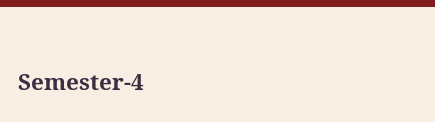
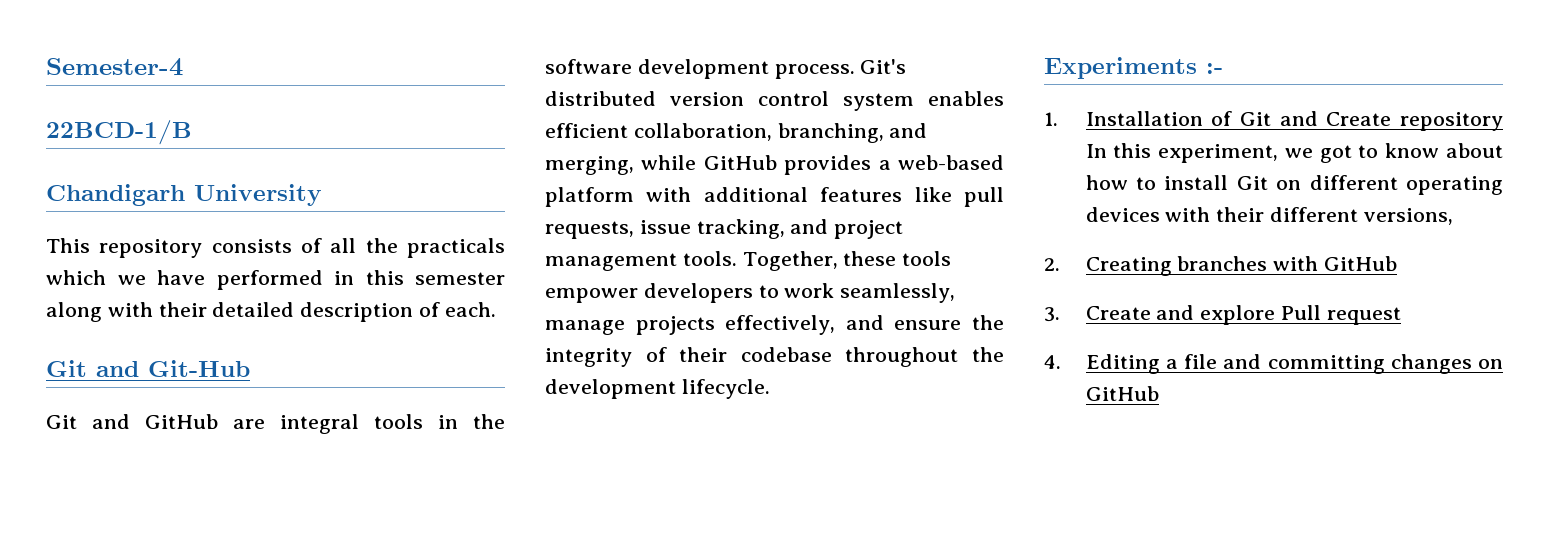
(144, 82) none -> [46,120,192,145] [46,184,322,206] [46,238,505,258] [46,270,505,290] [46,302,496,322] [46,360,250,377] [46,414,505,434] [545,59,907,79] [545,91,1004,111] [545,123,928,143] [545,155,1004,175] [545,187,1004,207] [545,219,904,239] [545,251,952,271] [545,283,956,303] [545,315,1004,335] [545,347,1004,367] [545,379,770,399] [1044,57,1223,79] [1044,111,1503,131] [1085,143,1503,163] [1085,175,1503,195] [1085,207,1453,225] [1044,256,1398,276] [1044,305,1401,325] [1044,354,1503,374] [1085,386,1159,401] // 22BCD-1/B // Chandigarh University // This repository consists of all the practicals which we have performed in this semester along with their detailed description of each. // Git and Git-Hub // Git and GitHub are integral tools in the software development process. Git's distributed version control system enables efficient collaboration, branching, and merging, while GitHub provides a web-based platform with additional features like pull requests, issue tracking, and project management tools. Together, these tools empower developers to work seamlessly, manage projects effectively, and ensure the integrity of their codebase throughout the development lifecycle. // Experiments :- // 1. Installation of Git and Create repository In this experiment, we got to know about how to install Git on different operating devices with their different versions, // 2. Creating branches with GitHub // 3. Create and explore Pull request // 4. Editing a file and committing changes on GitHub

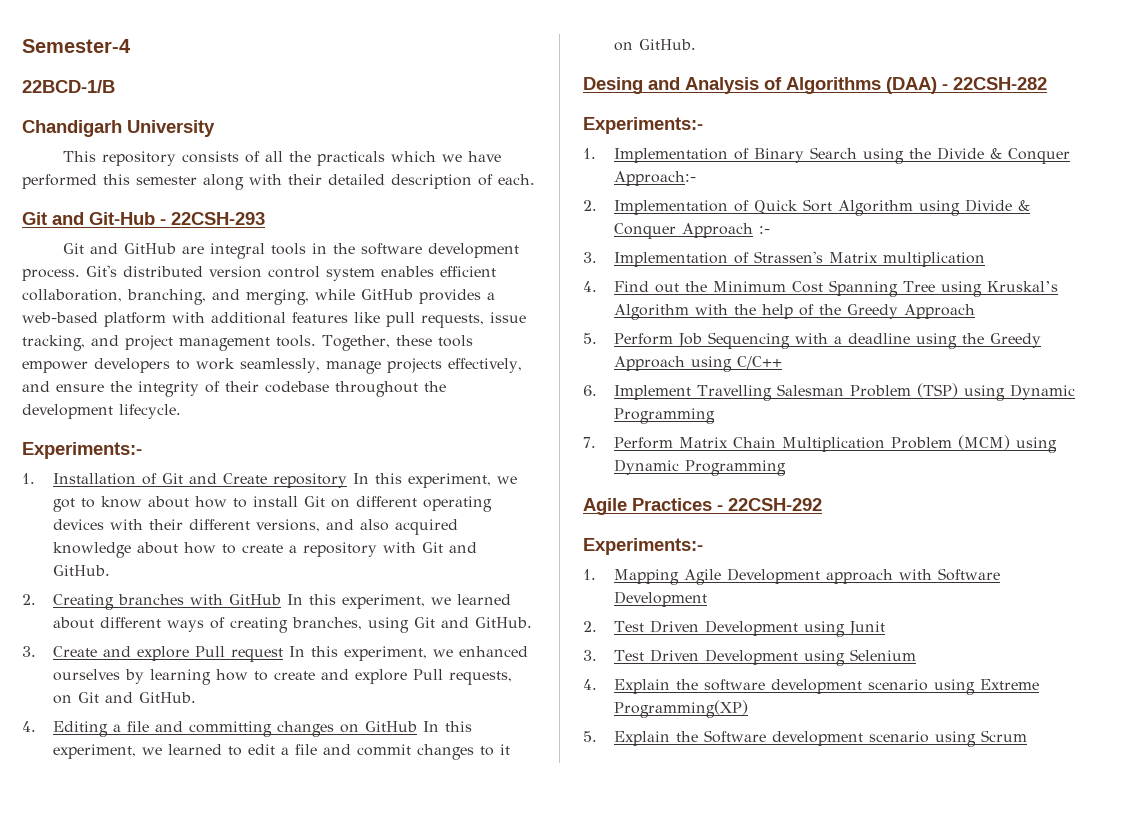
[334,271,354,285] in -> (97, 181) none
(250, 368) none -> [160,212,265,225] - 22CSH-293
[1044,57,1223,79] Experiments :- -> [22,442,142,459] Experiments:-
(1453, 216) none -> [326,519,459,535] [53,542,478,558] [53,565,111,576] and also acquired knowledge about how to create a repository with Git and GitHub.
(1398, 263) none -> [287,594,512,609] [53,617,533,633] In this experiment, we learned about different ways of creating branches, using Git and GitHub.
(1401, 316) none -> [289,646,529,661] [53,669,513,685] [53,692,197,704] In this experiment, we enhanced ourselves by learning how to create and explore Pull requests, on Git and GitHub.
(1159, 393) none -> [423,721,473,732] [53,744,511,760] [614,39,697,51] [583,77,1047,94] [583,117,703,134] [583,147,1071,164] [614,171,697,186] [583,199,1031,216] [614,223,771,239] [583,251,986,267] [583,280,1059,297] [614,304,976,320] [583,332,1042,349] [614,356,783,372] [583,383,1076,401] [614,408,716,424] [583,435,1058,453] [614,459,787,476] [583,498,822,515] [583,538,703,555] [583,568,1001,585] [614,591,708,607] [583,620,886,637] [583,649,917,666] [583,679,1040,695] [614,700,749,718] [583,730,1028,747] In this experiment, we learned to edit a file and commit changes to it on GitHub. // Desing and Analysis of Algorithms (DAA) - 22CSH-282 // Experiments:- // 1. Implementation of Binary Search using the Divide & Conquer Approach:- // 2. Implementation of Quick Sort Algorithm using Divide & Conquer Approach :- // 3. Implementation of Strassen's Matrix multiplication // 4. Find out the Minimum Cost Spanning Tree using Kruskal’s Algorithm with the help of the Greedy Approach // 5. Perform Job Sequencing with a deadline using the Greedy Approach using C/C++ // 6. Implement Travelling Salesman Problem (TSP) using Dynamic Programming // 7. Perform Matrix Chain Multiplication Problem (MCM) using Dynamic Programming // Agile Practices - 22CSH-292 // Experiments:- // 1. Mapping Agile Development approach with Software Development // 2. Test Driven Development using Junit // 3. Test Driven Development using Selenium // 4. Explain the software development scenario using Extreme Programming(XP) // 5. Explain the Software development scenario using Scrum

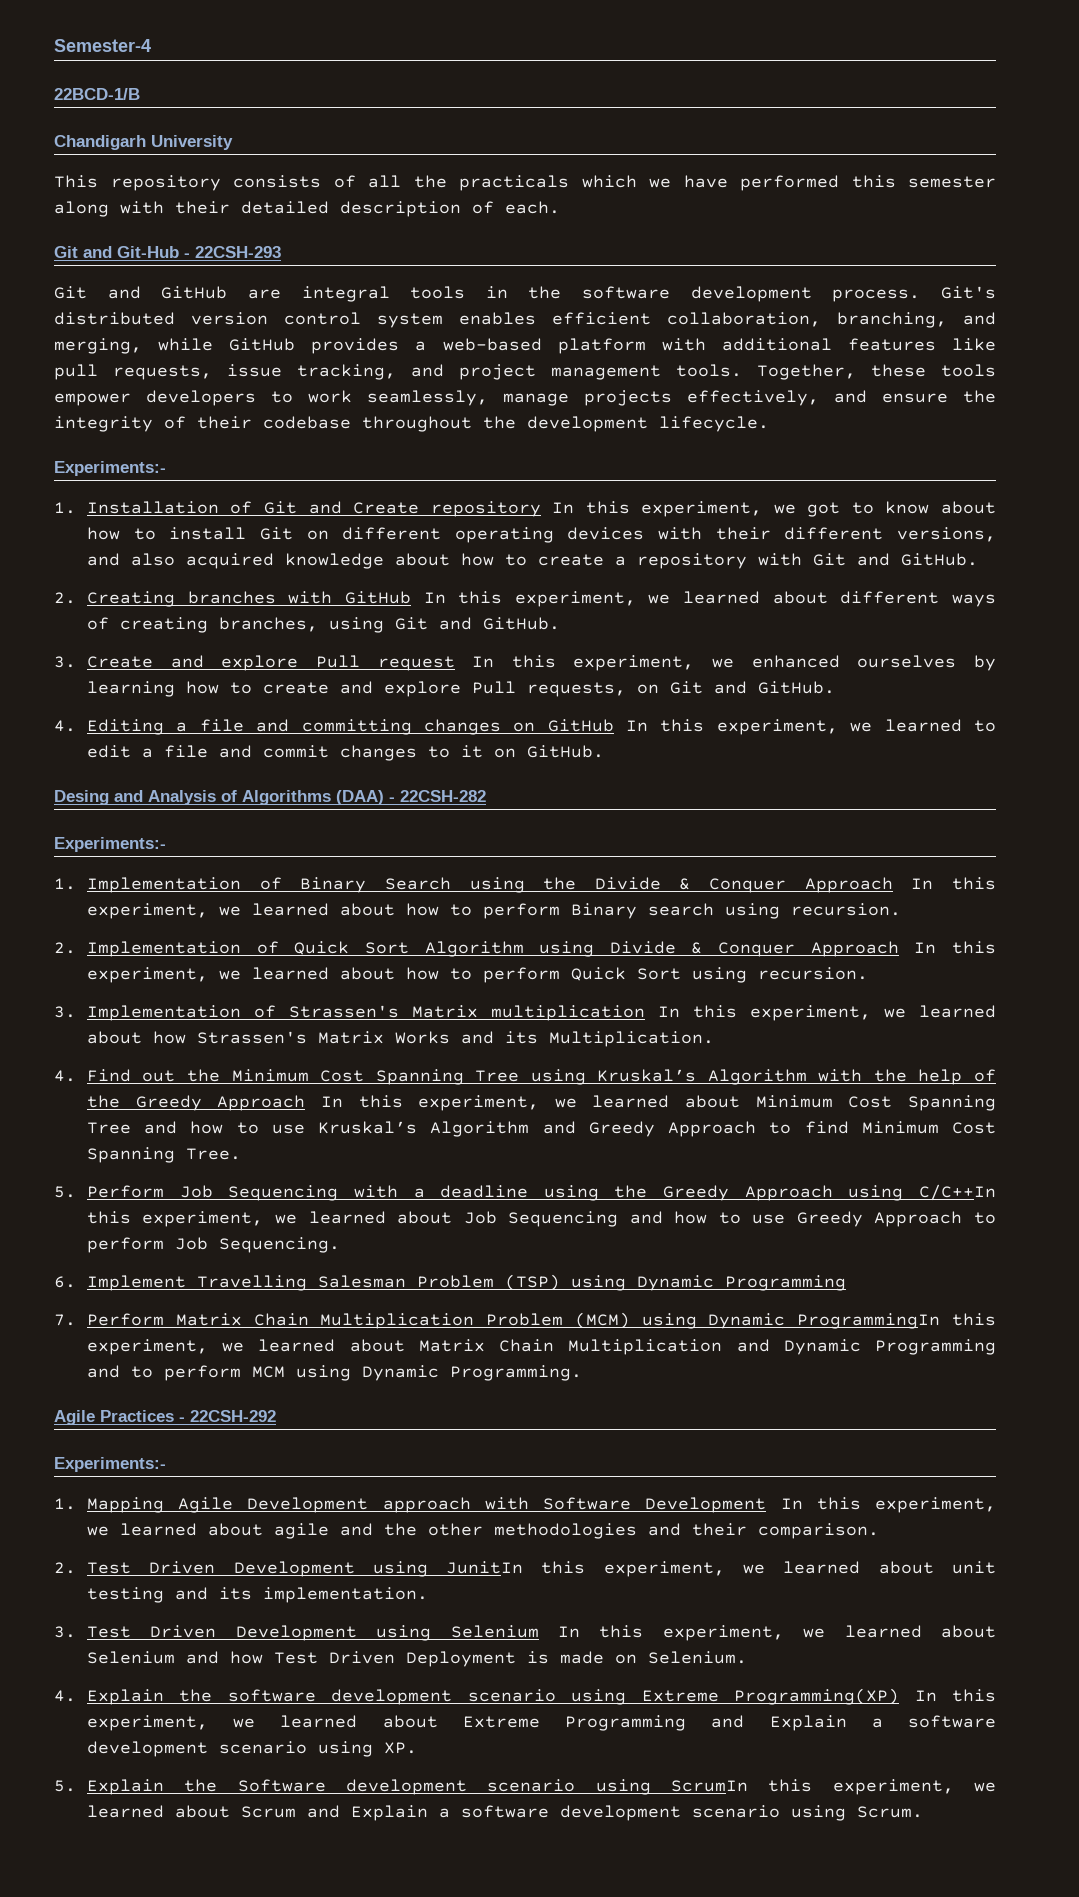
[614,171,697,186] Approach:- -> [804,877,997,893] [86,903,901,919] Approach In this experiment, we learned about how to perform Binary search using recursion.
[759,226,771,234] :- -> [914,941,997,954] [86,967,868,983] In this experiment, we learned about how to perform Quick Sort using recursion.
(986, 259) none -> [657,1005,997,1021] [86,1031,714,1047] In this experiment, we learned about how Strassen's Matrix Works and its Multiplication.
(976, 311) none -> [320,1095,997,1111] [86,1121,996,1137] [86,1147,241,1163] In this experiment, we learned about Minimum Cost Spanning Tree and how to use Kruskal’s Algorithm and Greedy Approach to find Minimum Cost Spanning Tree.
[737,356,783,369] C/C++ -> [919,1184,997,1201] [86,1211,997,1227] [86,1237,340,1253] C/C++In this experiment, we learned about Job Sequencing and how to use Greedy Approach to perform Job Sequencing.
[685,460,787,476] Programming -> [797,1313,996,1329] [86,1339,996,1355] [86,1365,582,1381] ProgrammingIn this experiment, we learned about Matrix Chain Multiplication and Dynamic Programming and to perform MCM using Dynamic Programming.
(708, 599) none -> [780,1497,996,1513] [86,1523,879,1539] In this experiment, we learned about agile and the other methodologies and their comparison.
[849,621,886,636] Junit -> [446,1561,996,1577] [86,1587,428,1603] JunitIn this experiment, we learned about unit testing and its implementation.
(917, 655) none -> [557,1625,996,1641] [86,1651,747,1667] In this experiment, we learned about Selenium and how Test Driven Deployment is made on Selenium.
(749, 709) none -> [914,1689,997,1702] [86,1715,996,1731] [86,1741,417,1757] In this experiment, we learned about Extreme Programming and Explain a software development scenario using XP.
[981,730,1028,742] Scrum -> [670,1779,996,1795] [86,1805,923,1821] ScrumIn this experiment, we learned about Scrum and Explain a software development scenario using Scrum.

